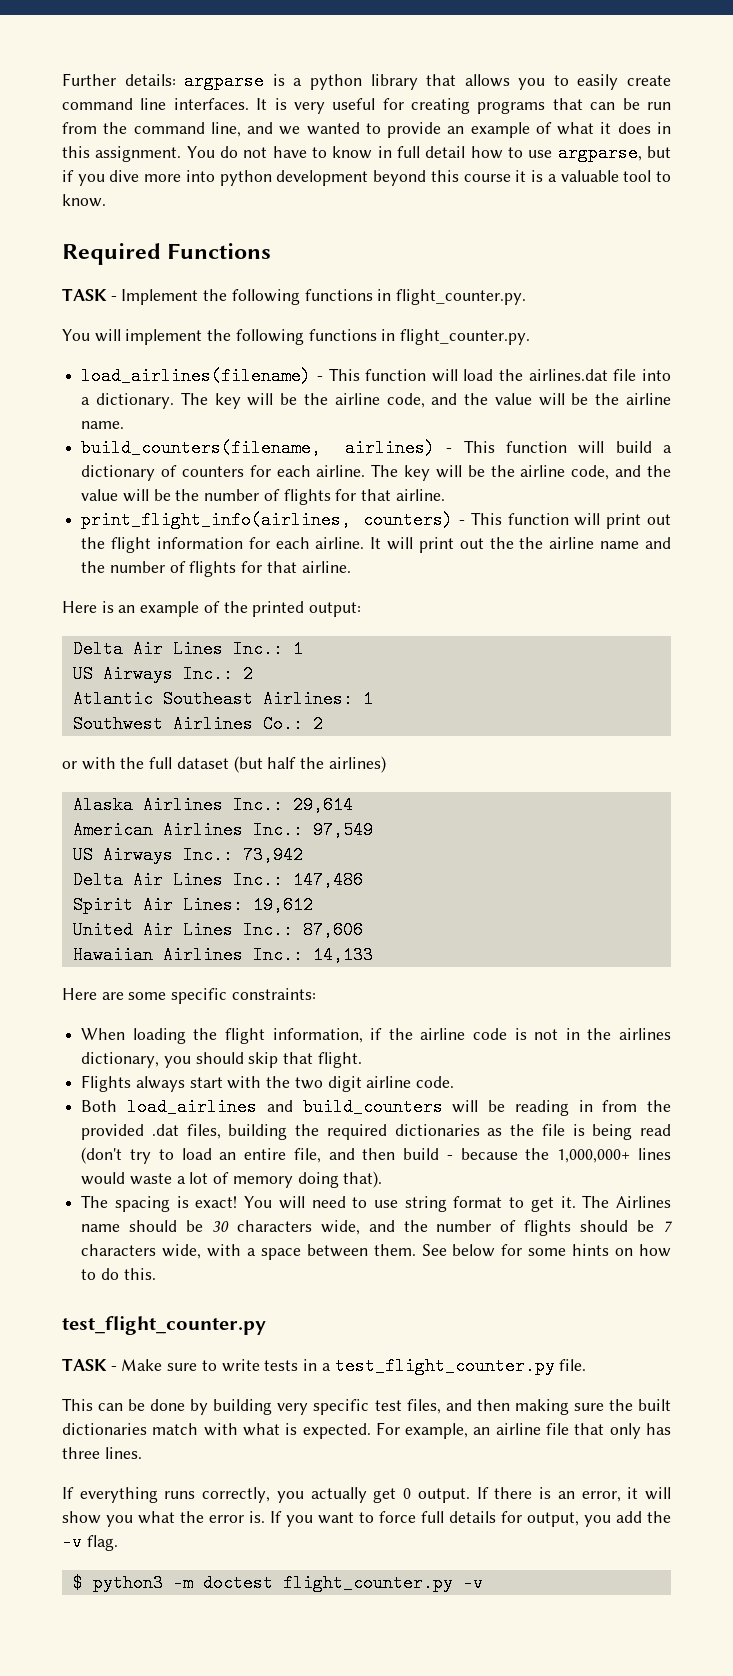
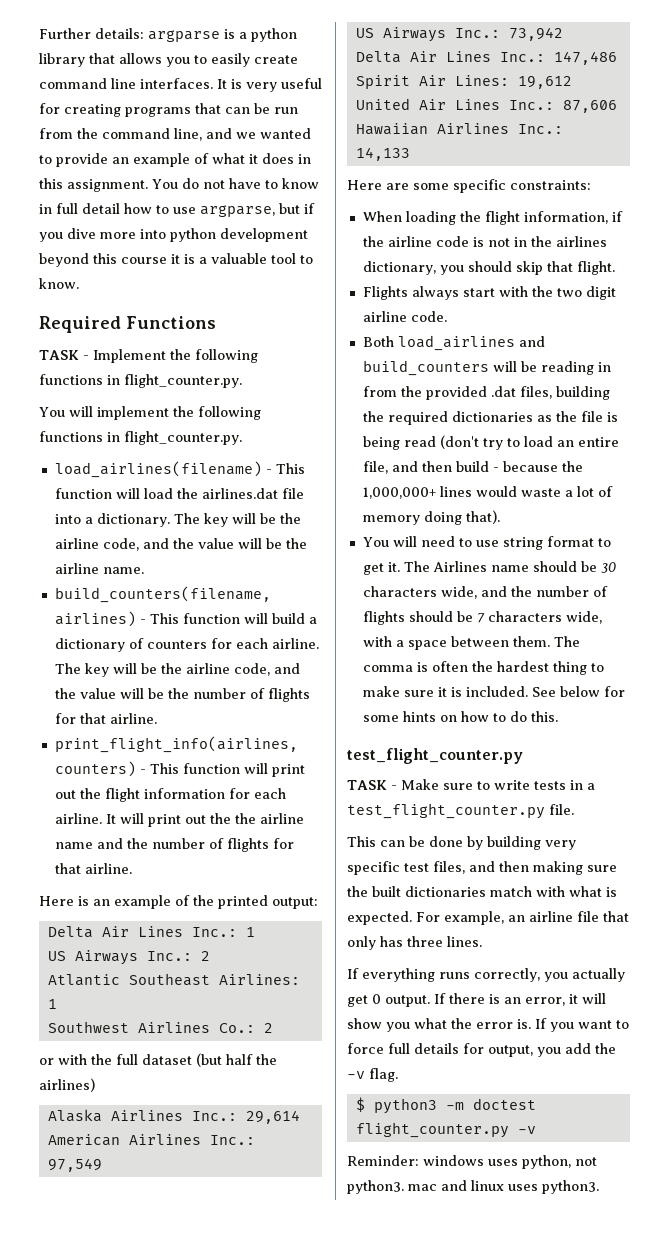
[81,1195,238,1212] The spacing is exact! -> (500, 517) none
(416, 1250) none -> [553,636,580,647] [362,661,604,675] [362,686,528,697] The comma is often the hardest thing to make sure it is included.
(483, 1583) none -> [347,1155,597,1169] [347,1180,599,1194] // Reminder: windows uses python, not python3. mac and linux uses python3.

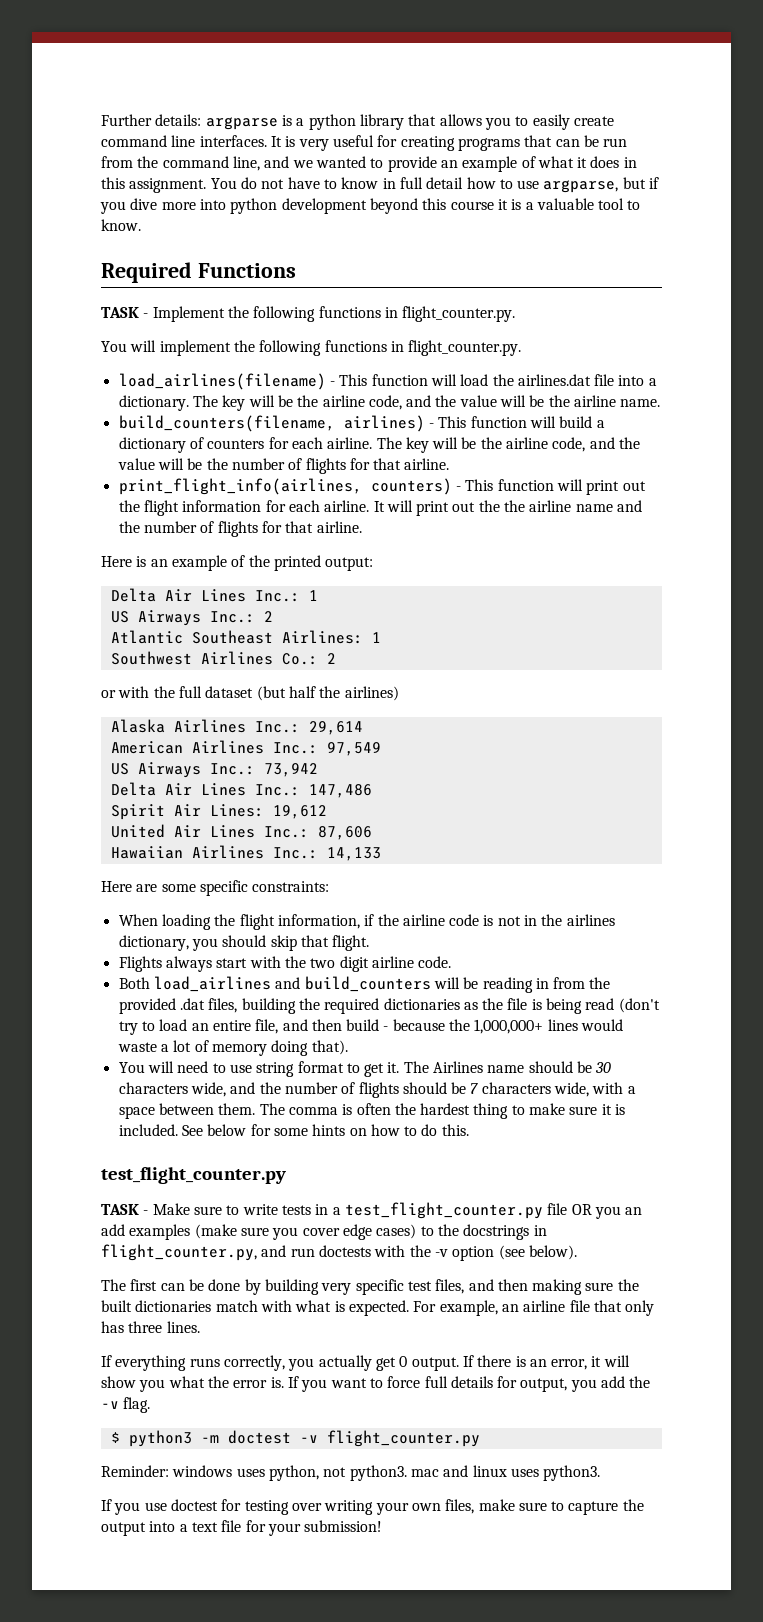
[549,804,574,815] [347,836,376,847] file. // This -> [547,1203,643,1219] [101,1224,547,1240] [101,1244,577,1261] [101,1279,158,1291] file OR you an add examples (make sure you cover edge cases) to the docstrings in flight_counter.py, and run doctests with the -v option (see below). // The first
(536, 1104) none -> [299,1435,318,1443] -v
[517,1126,536,1134] -v -> (480, 1438) none
(599, 1187) none -> [101,1499,644,1515] [101,1520,383,1536] // If you use doctest for testing over writing your own files, make sure to capture the output into a text file for your submission!

